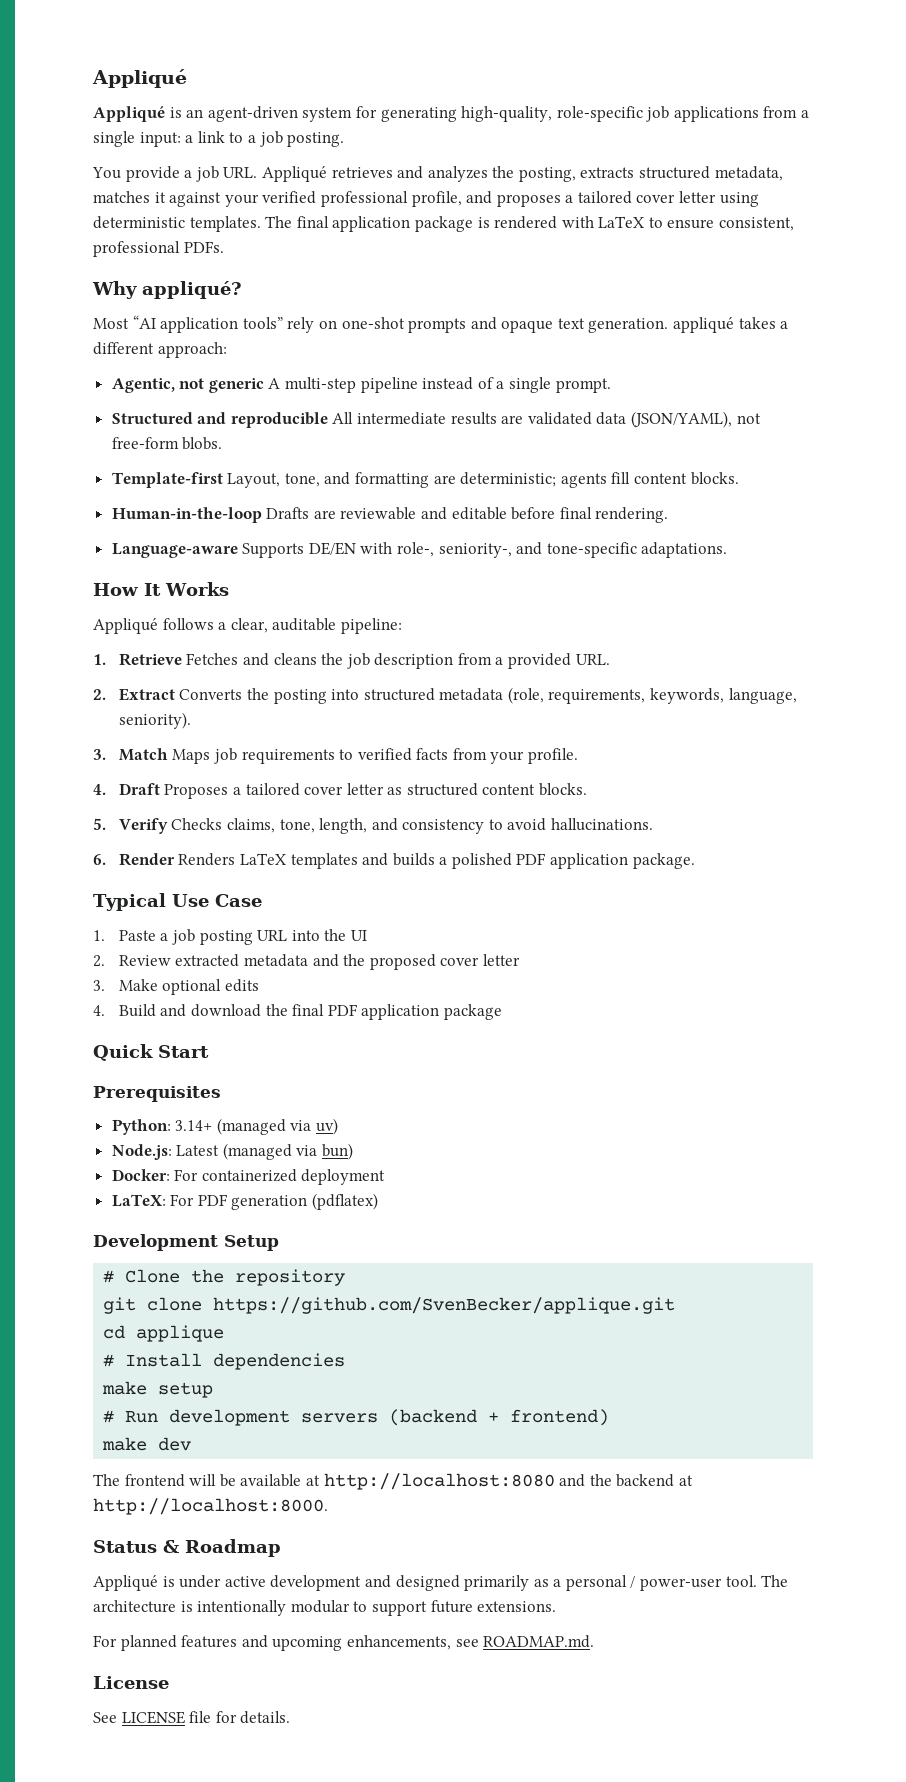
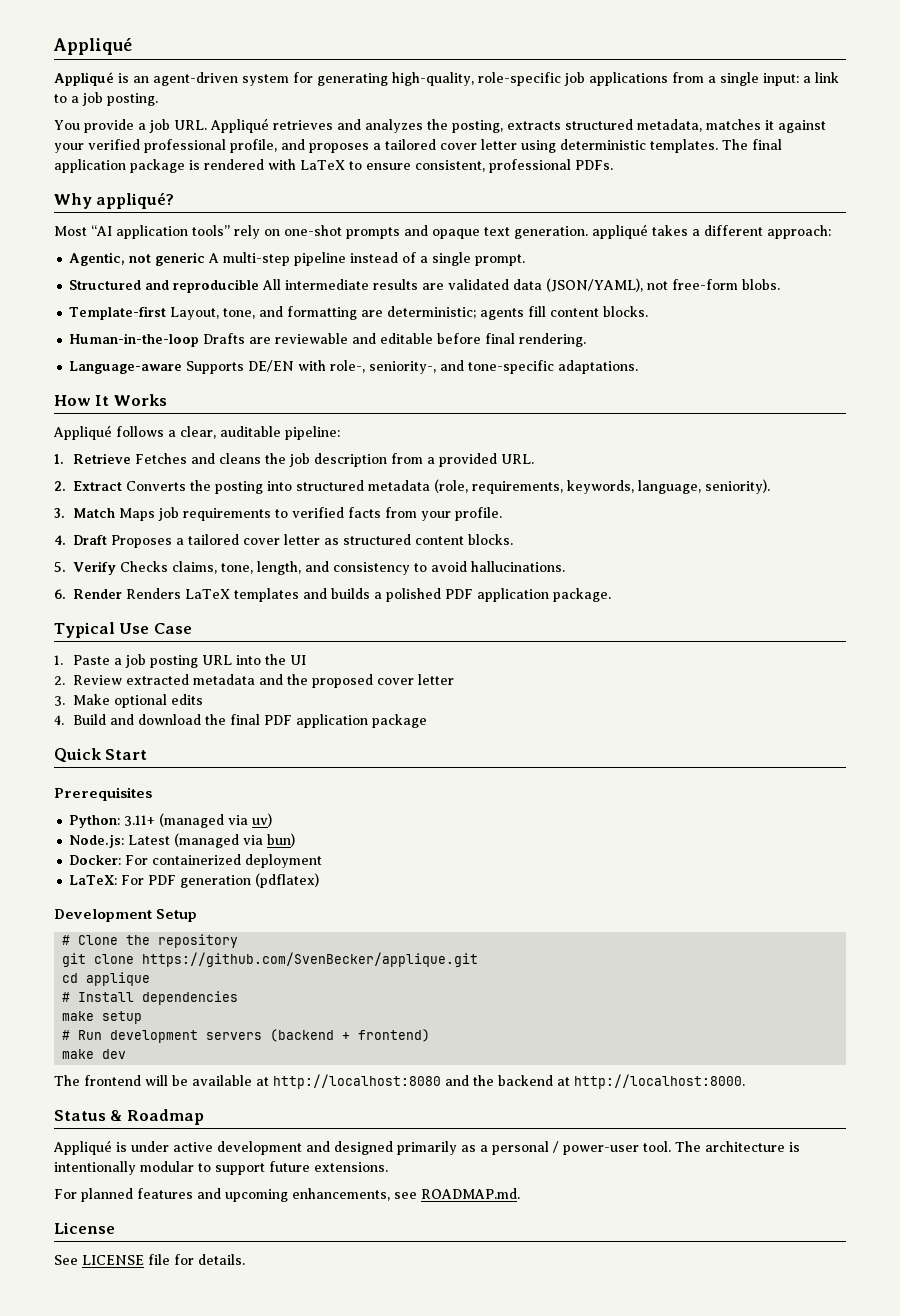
[175,1120,213,1131] 3.14+ -> [124,815,156,826] 3.11+

